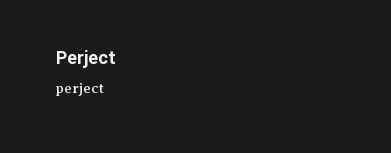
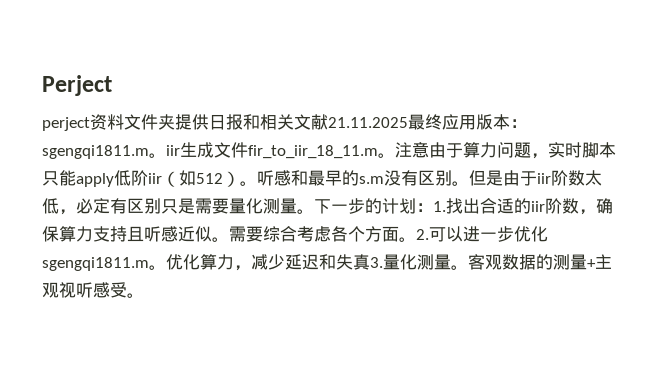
(104, 89) none -> [90,114,527,130] [42,142,616,159] [42,170,602,187] [42,198,613,215] [42,226,548,242] [42,254,612,271] [42,282,144,298] 资料文件夹提供日报和相关文献21.11.2025最终应用版本：sgengqi1811.m。iir生成文件fir_to_iir_18_11.m。注意由于算力问题，实时脚本只能apply低阶iir（如512）。听感和最早的s.m没有区别。但是由于iir阶数太低，必定有区别只是需要量化测量。下一步的计划：1.找出合适的iir阶数，确保算力支持且听感近似。需要综合考虑各个方面。2.可以进一步优化sgengqi1811.m。优化算力，减少延迟和失真3.量化测量。客观数据的测量+主观视听感受。

